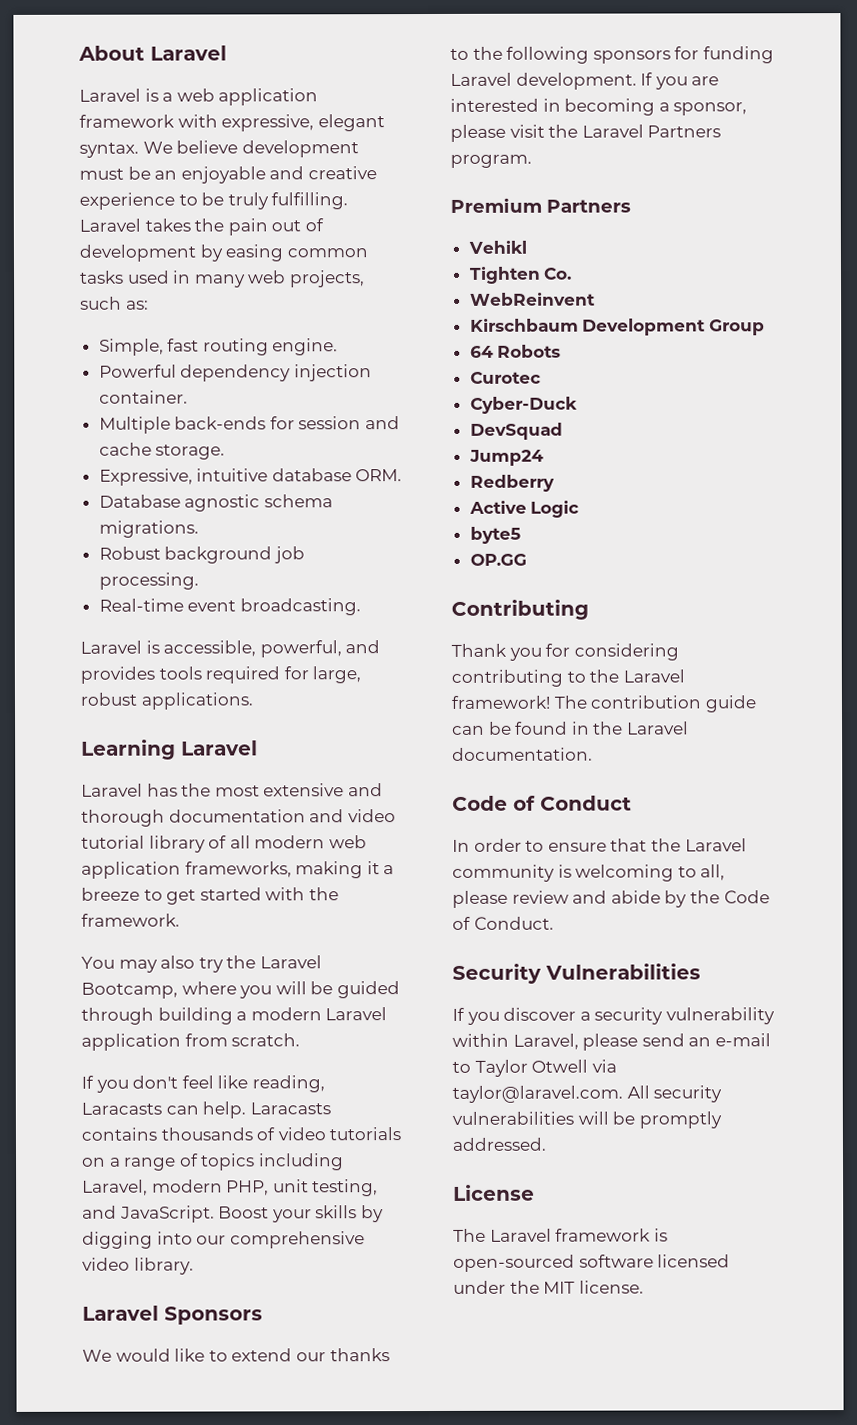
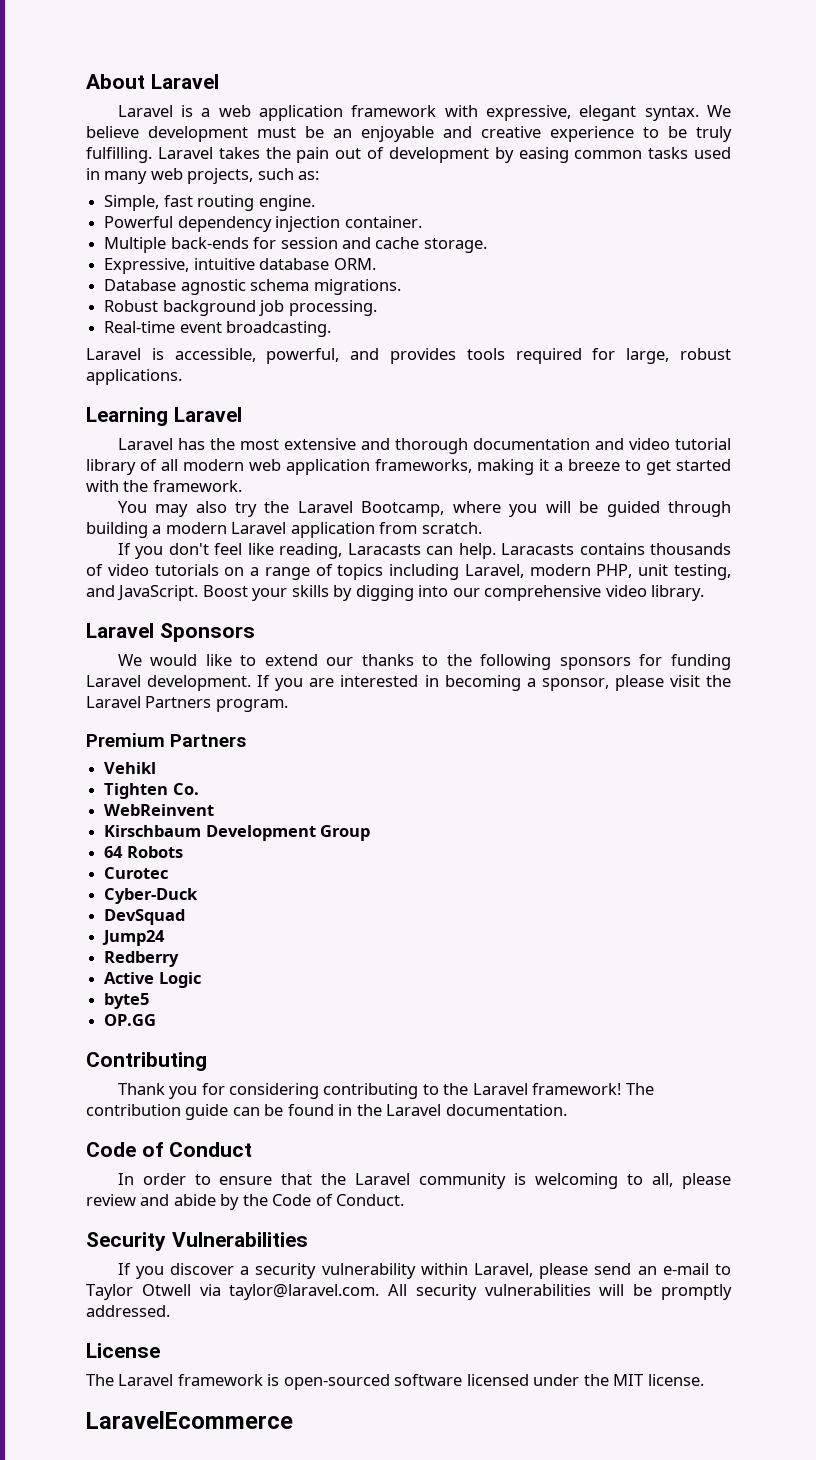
(644, 1287) none -> [86,1411,293,1429] // LaravelEcommerce

